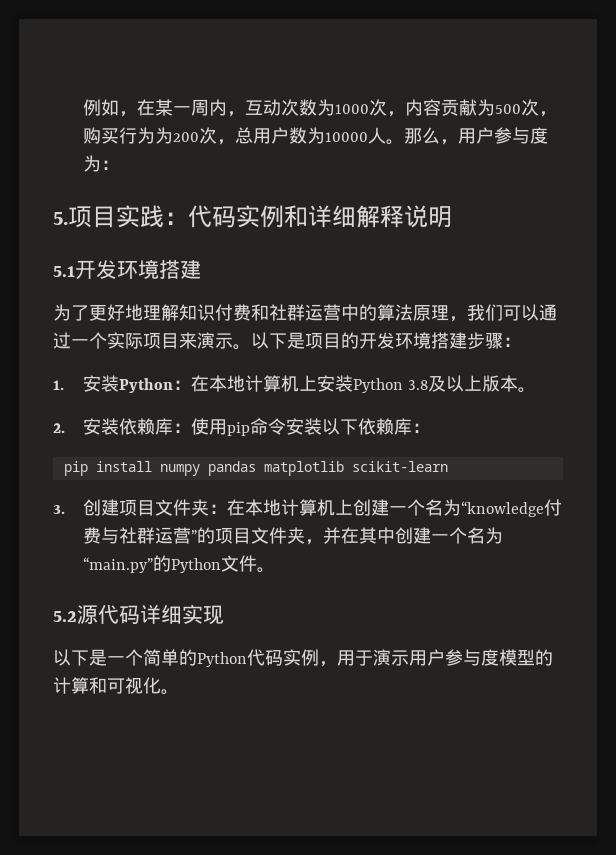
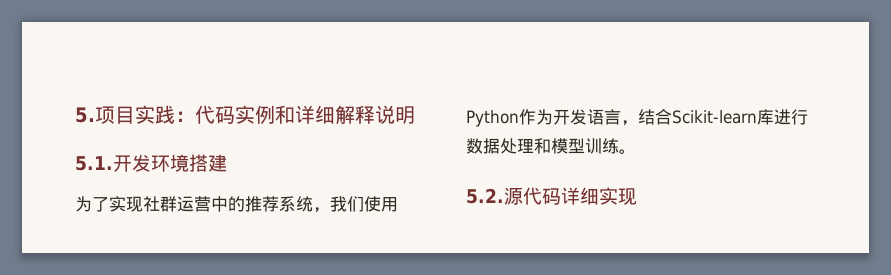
[83,99,558,117] [83,127,549,145] [83,155,120,172] 例如，在某一周内，互动次数为1000次，内容贡献为500次，购买行为为200次，总用户数为10000人。那么，用户参与度为： // -> (75, 115) none
[53,266,75,277] 5.1 -> [75,156,113,171] 5.1.
[89,304,557,322] [53,332,521,350] [53,375,537,393] [53,418,431,436] [63,461,448,476] [53,499,563,517] [83,527,504,545] [83,555,276,573] [53,604,224,625] [53,649,553,667] [53,677,179,695] 更好地理解知识付费和社群运营中的算法原理，我们可以通过一个实际项目来演示。以下是项目的开发环境搭建步骤： // 1.安装Python：在本地计算机上安装Python 3.8及以上版本。 // 2.安装依赖库：使用pip命令安装以下依赖库： // pip install numpy pandas matplotlib scikit-learn // 3.创建项目文件夹：在本地计算机上创建一个名为“knowledge付费与社群运营”的项目文件夹，并在其中创建一个名为“main.py”的Python文件。 // 5.2源代码详细实现 // 以下是一个简单的Python代码实例，用于演示用户参与度模型的计算和可视化。 -> [109,196,398,213] [466,109,808,127] [466,138,636,154] [466,187,637,205] 实现社群运营中的推荐系统，我们使用Python作为开发语言，结合Scikit-learn库进行数据处理和模型训练。 // 5.2.源代码详细实现

